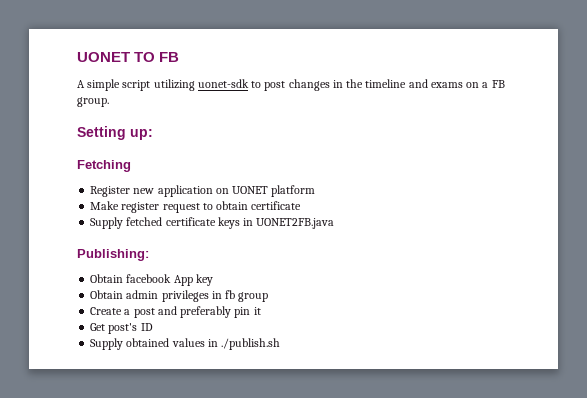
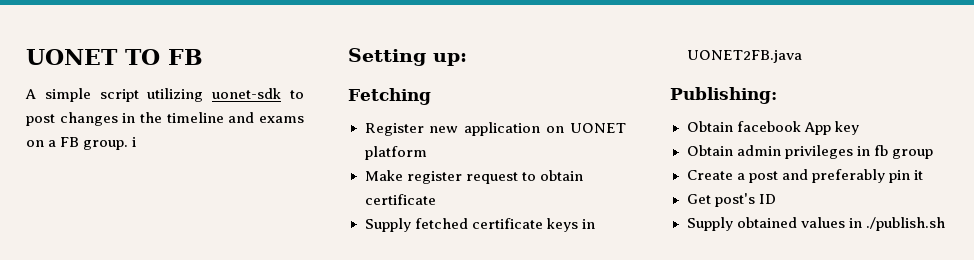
(109, 102) none -> [132,137,137,147] i

